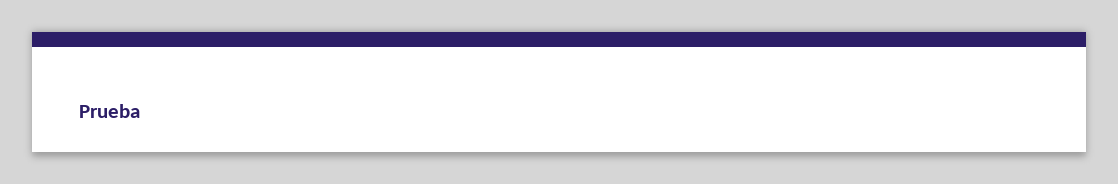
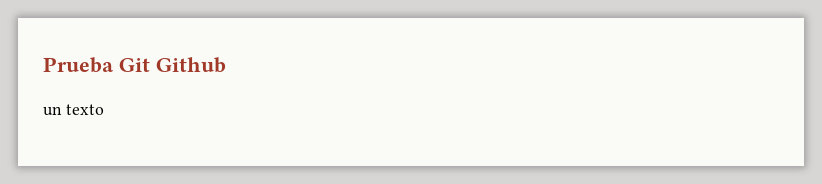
(140, 111) none -> [119,57,226,73] [43,104,104,116] Git Github // un texto

